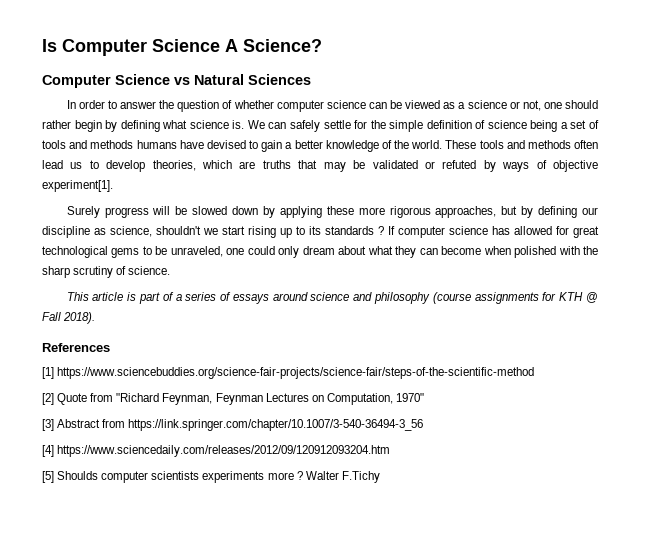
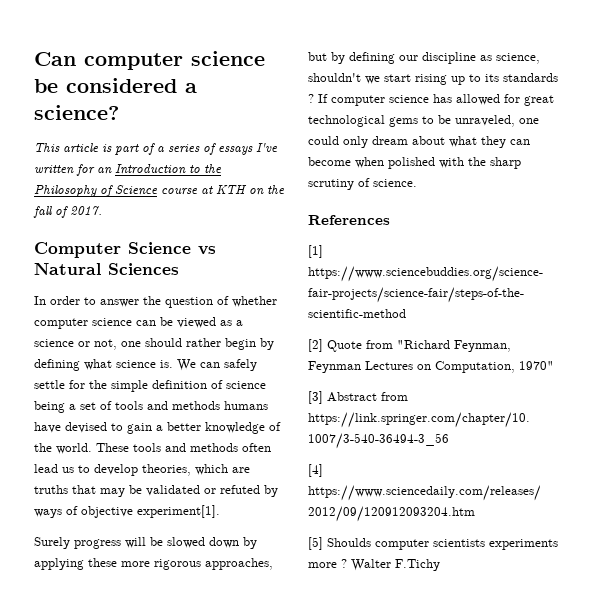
[42,39,322,56] Is Computer Science A Science? -> [34,51,265,70] [34,78,197,93] [34,105,119,120] [34,143,278,155] [34,164,222,176] [34,185,285,197] [33,206,102,218] Can computer science be considered a science? // This article is part of a series of essays I've written for an Introduction to the Philosophy of Science course at KTH on the fall of 2017.
[66,292,598,304] [42,312,96,324] // This article is part of a series of essays around science and philosophy (course assignments for KTH @ Fall 2018). -> (417, 183) none

